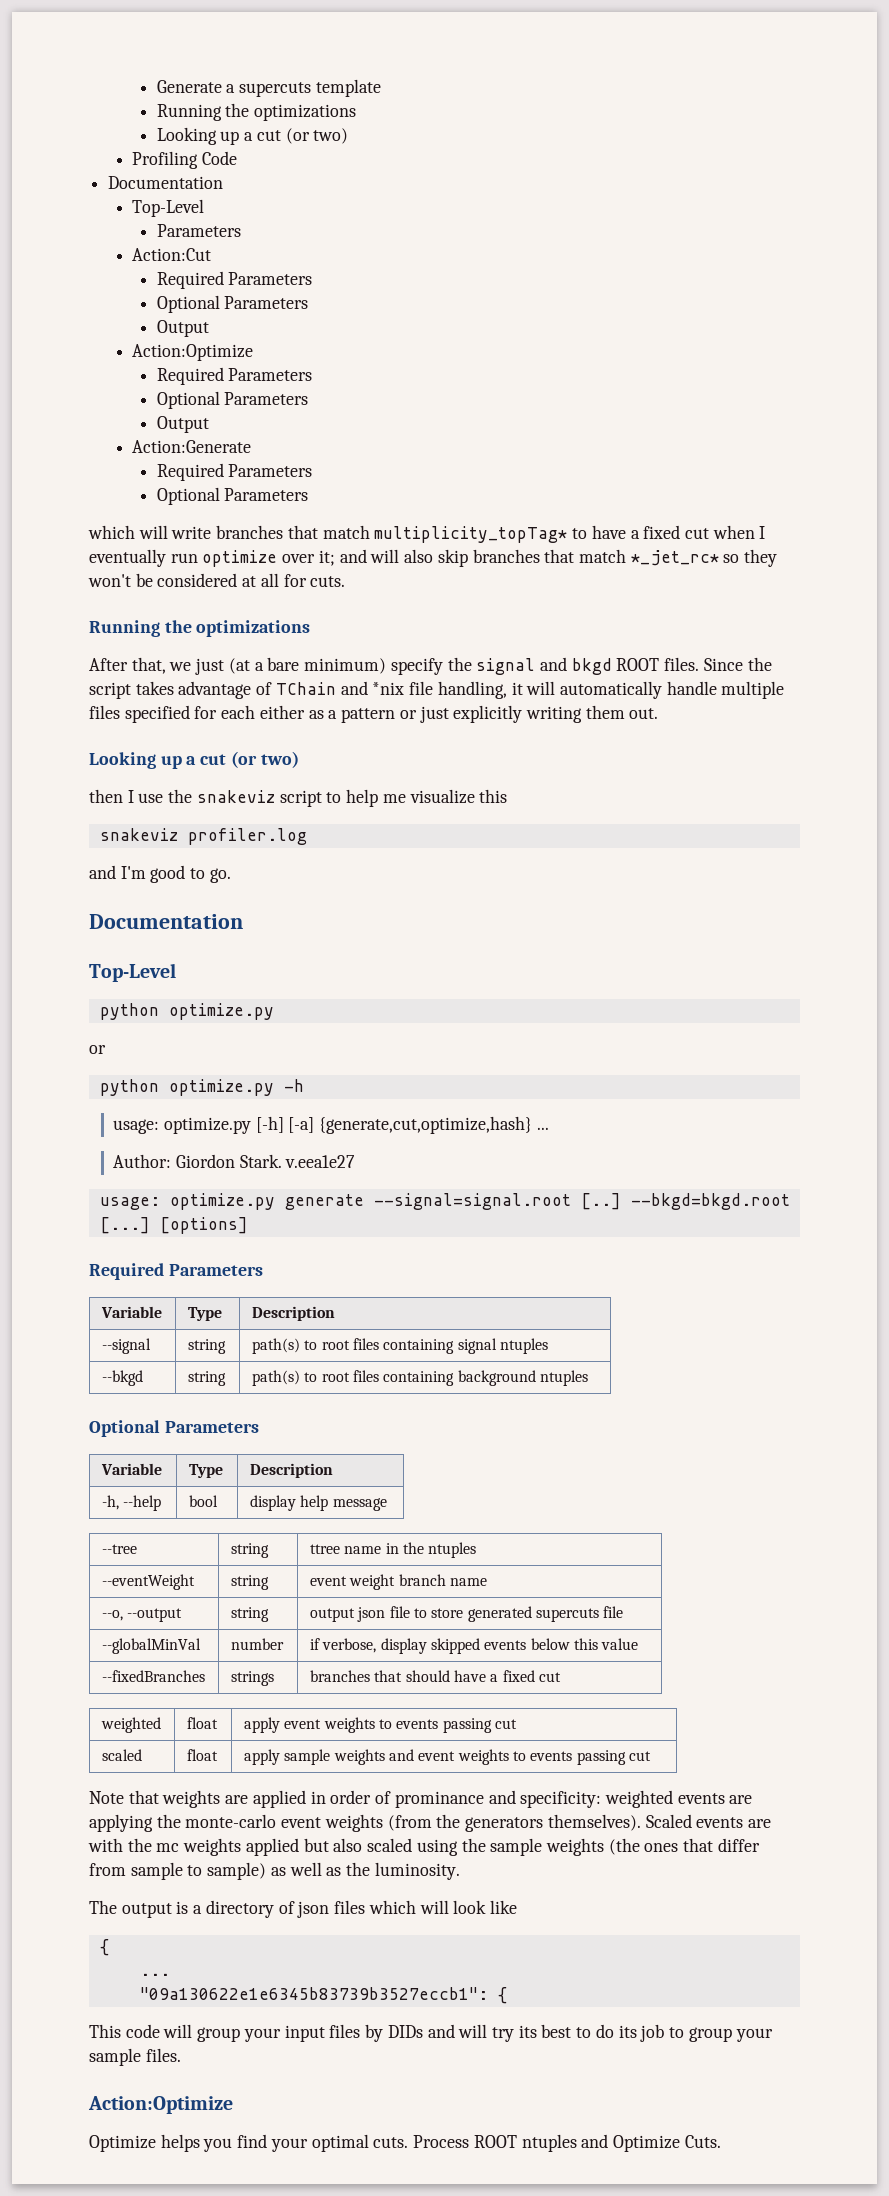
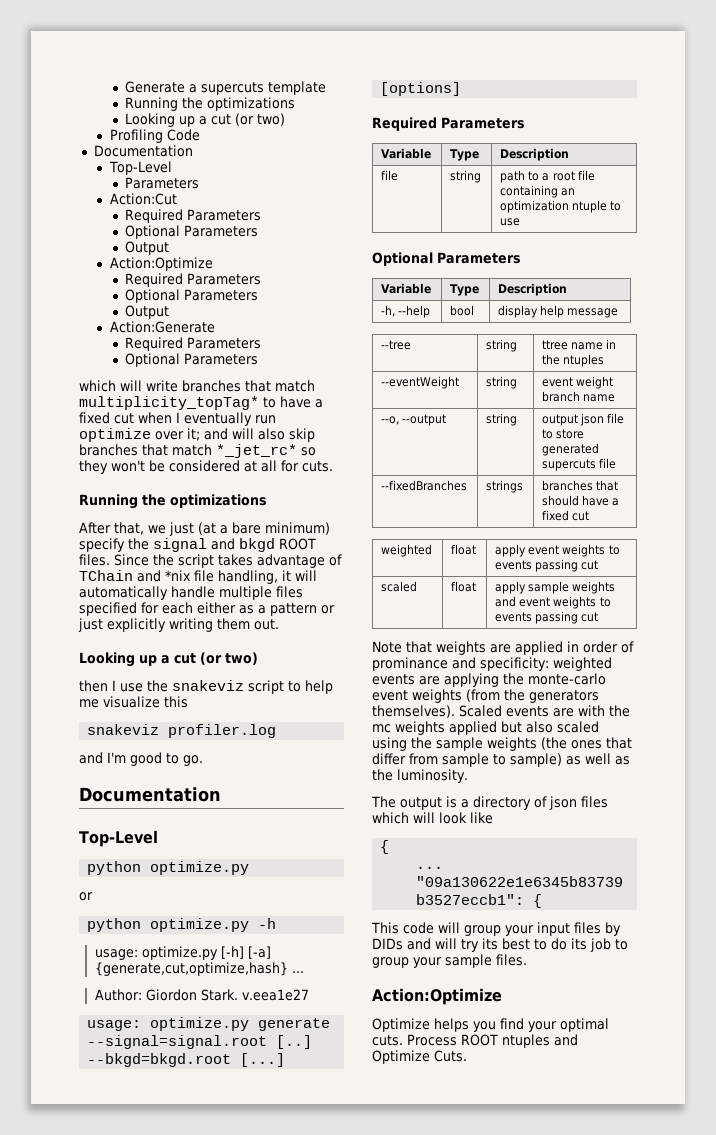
[101,1338,151,1354] [187,1339,226,1354] [251,1338,548,1354] [101,1370,143,1386] [187,1371,226,1386] [251,1370,588,1386] --signal | string | path(s) to root files containing signal ntuples // --bkgd | string | path(s) to root files containing background ntuples -> [381,170,399,181] [450,170,482,183] [500,170,595,183] [500,185,576,198] [500,200,622,213] [500,218,521,226] file | string | path to a root file containing an optimization ntuple to use
[101,1638,201,1654] [230,1638,284,1650] [309,1638,639,1654] // --globalMinVal | number | if verbose, display skipped events below this value -> (617, 463) none

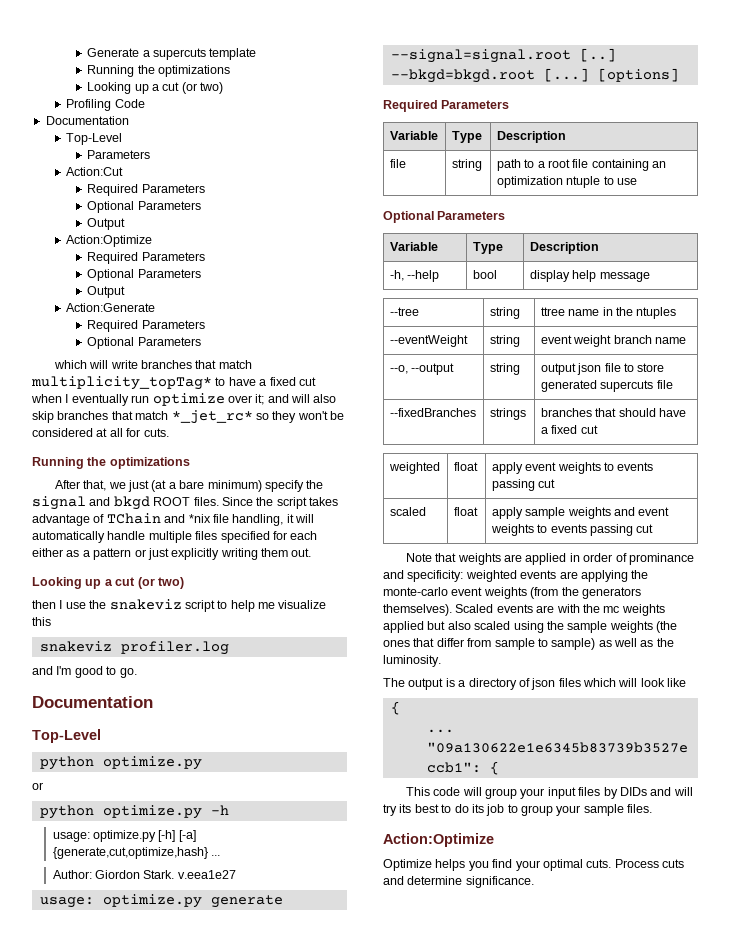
[461,1034,578,1048] [372,1050,467,1064] ROOT ntuples and Optimize Cuts. -> [662,859,684,868] [383,876,534,888] cuts and determine significance.

